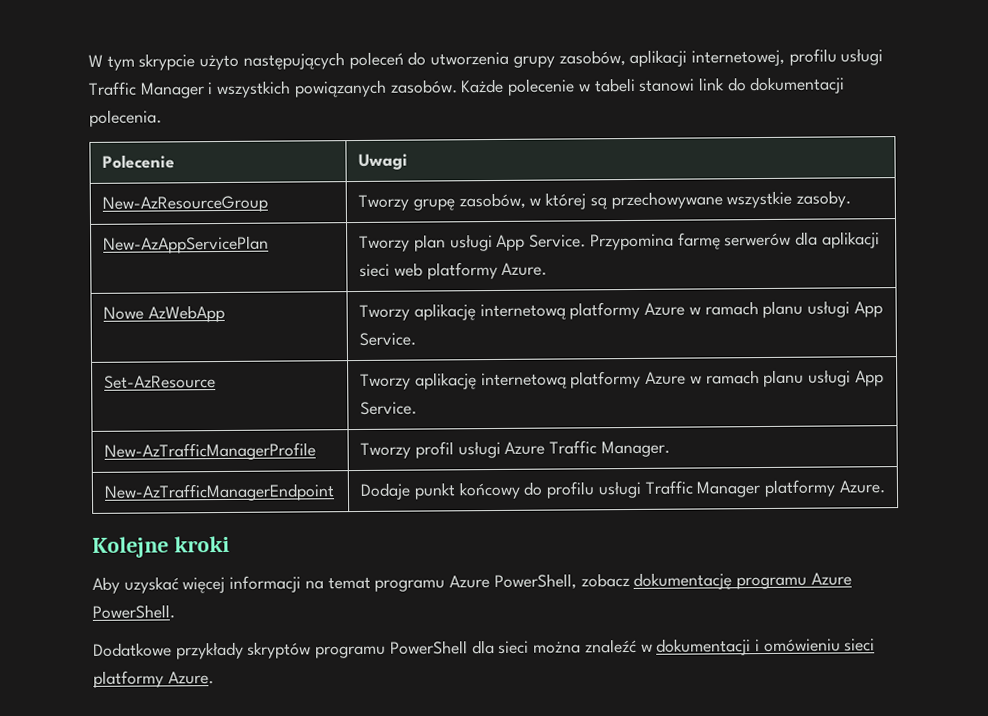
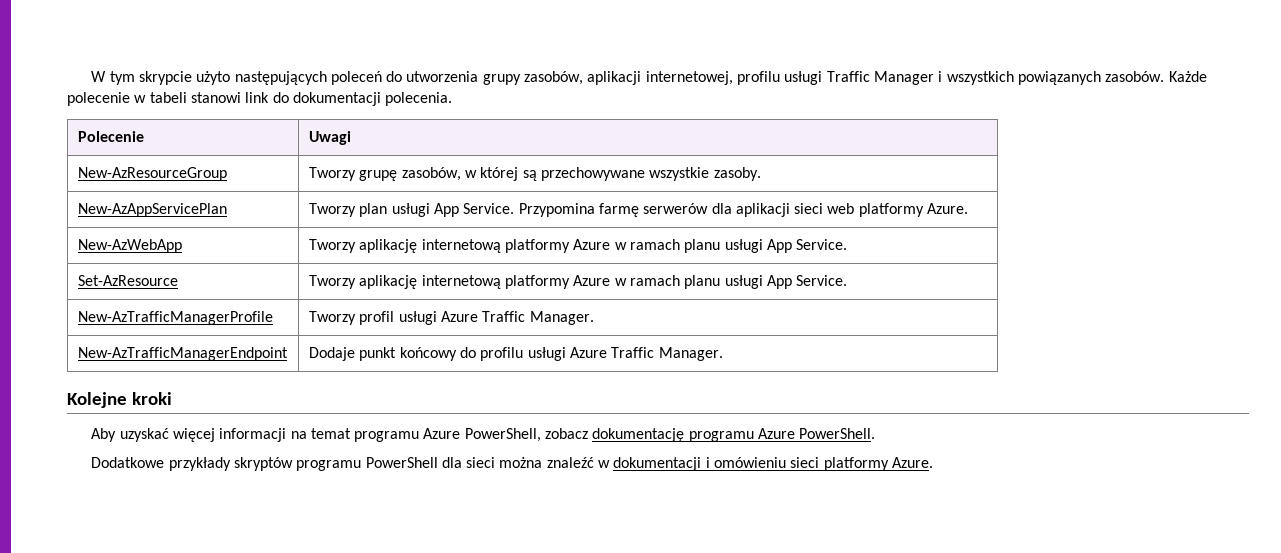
[103,304,225,323] Nowe AzWebApp -> [77,239,182,253] New-AzWebApp
[644,479,886,498] Traffic Manager platformy Azure. -> [569,347,723,361] Azure Traffic Manager.

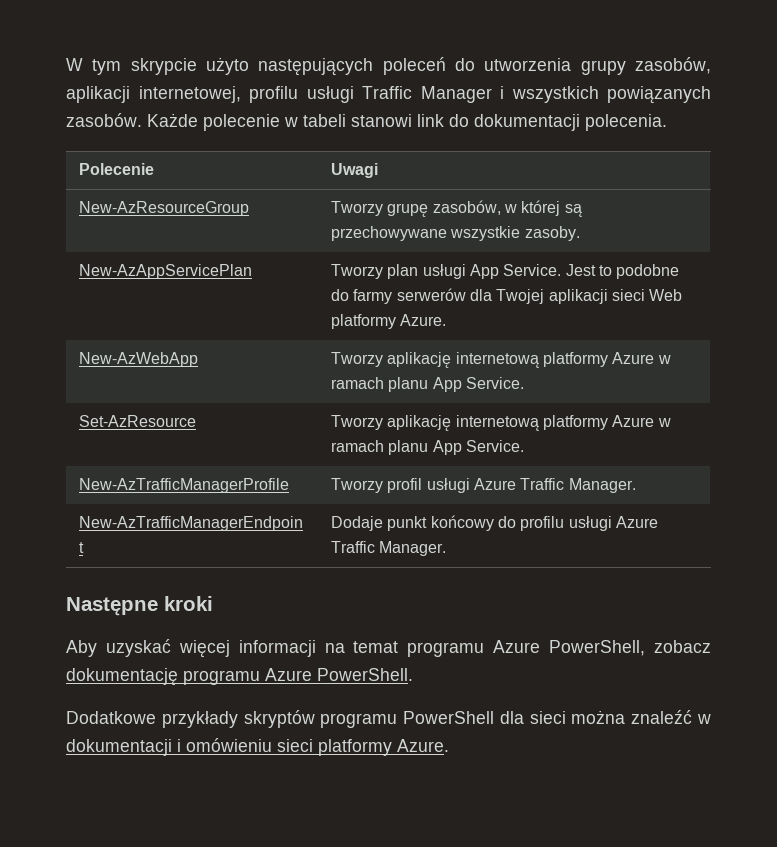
[518,203,639,217] Przypomina farmę -> [565,264,680,279] [331,289,393,304] Jest to podobne do farmy
(732, 208) none -> [496,289,545,304] Twojej
[827,203,855,214] web -> [649,289,683,301] Web
[724,239,763,253] usługi -> (429, 384) none
[724,275,763,289] usługi -> (429, 447) none
[67,392,127,408] Kolejne -> [66,597,158,616] Następne

